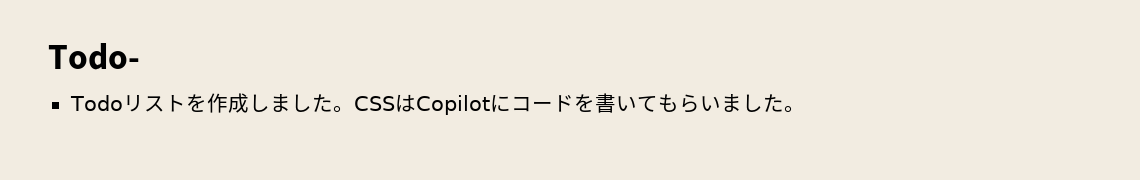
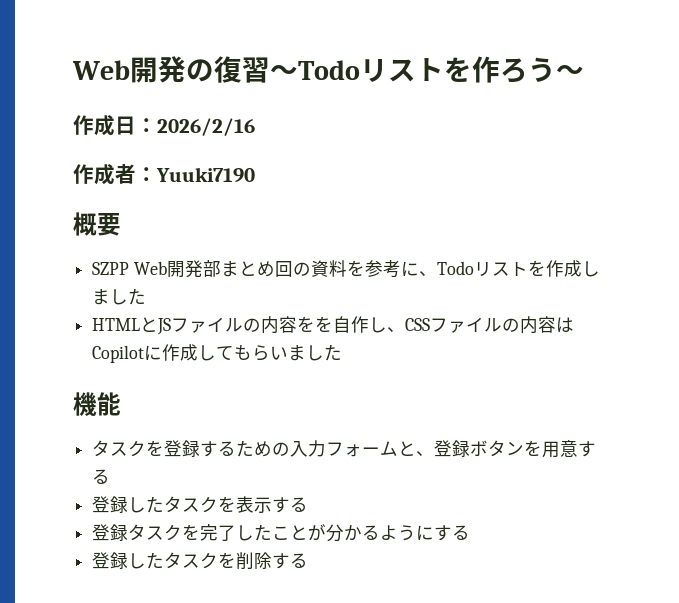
[48,43,140,70] Todo- // -> [72,56,584,83] [73,114,255,136] [73,163,255,185] [73,212,121,236] [92,260,437,278] Web開発の復習～Todoリストを作ろう～ // 作成日：2026/2/16 // 作成者：Yuuki7190 // 概要 // SZPP Web開発部まとめ回の資料を参考に、
[332,93,805,115] 。CSSはCopilotにコードを書いてもらいました。 -> [92,316,575,335] [92,344,343,363] [73,392,121,416] [92,440,597,458] [92,469,111,484] [92,496,309,513] [92,524,471,542] [92,552,309,569] // HTMLとJSファイルの内容をを自作し、CSSファイルの内容はCopilotに作成してもらいました // 機能 // タスクを登録するための入力フォームと、登録ボタンを用意する // 登録したタスクを表示する // 登録タスクを完了したことが分かるようにする // 登録したタスクを削除する

